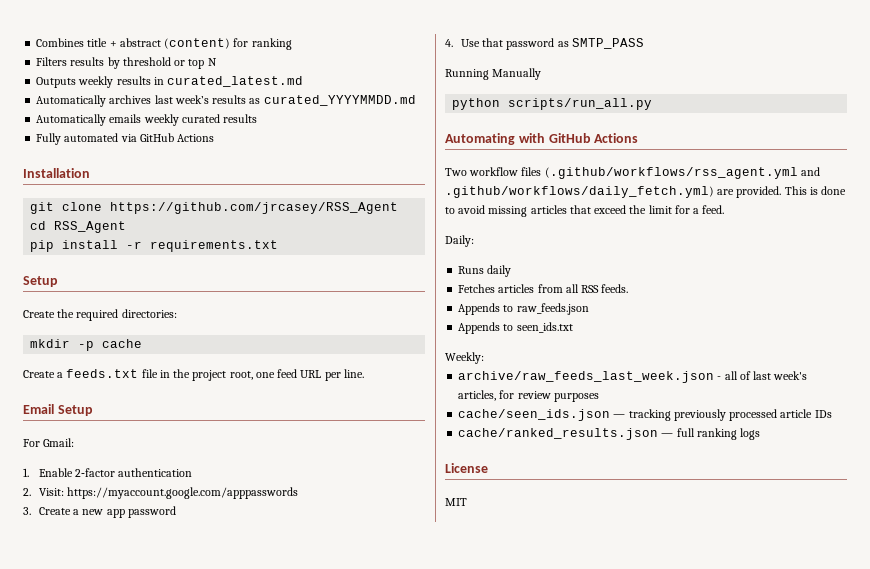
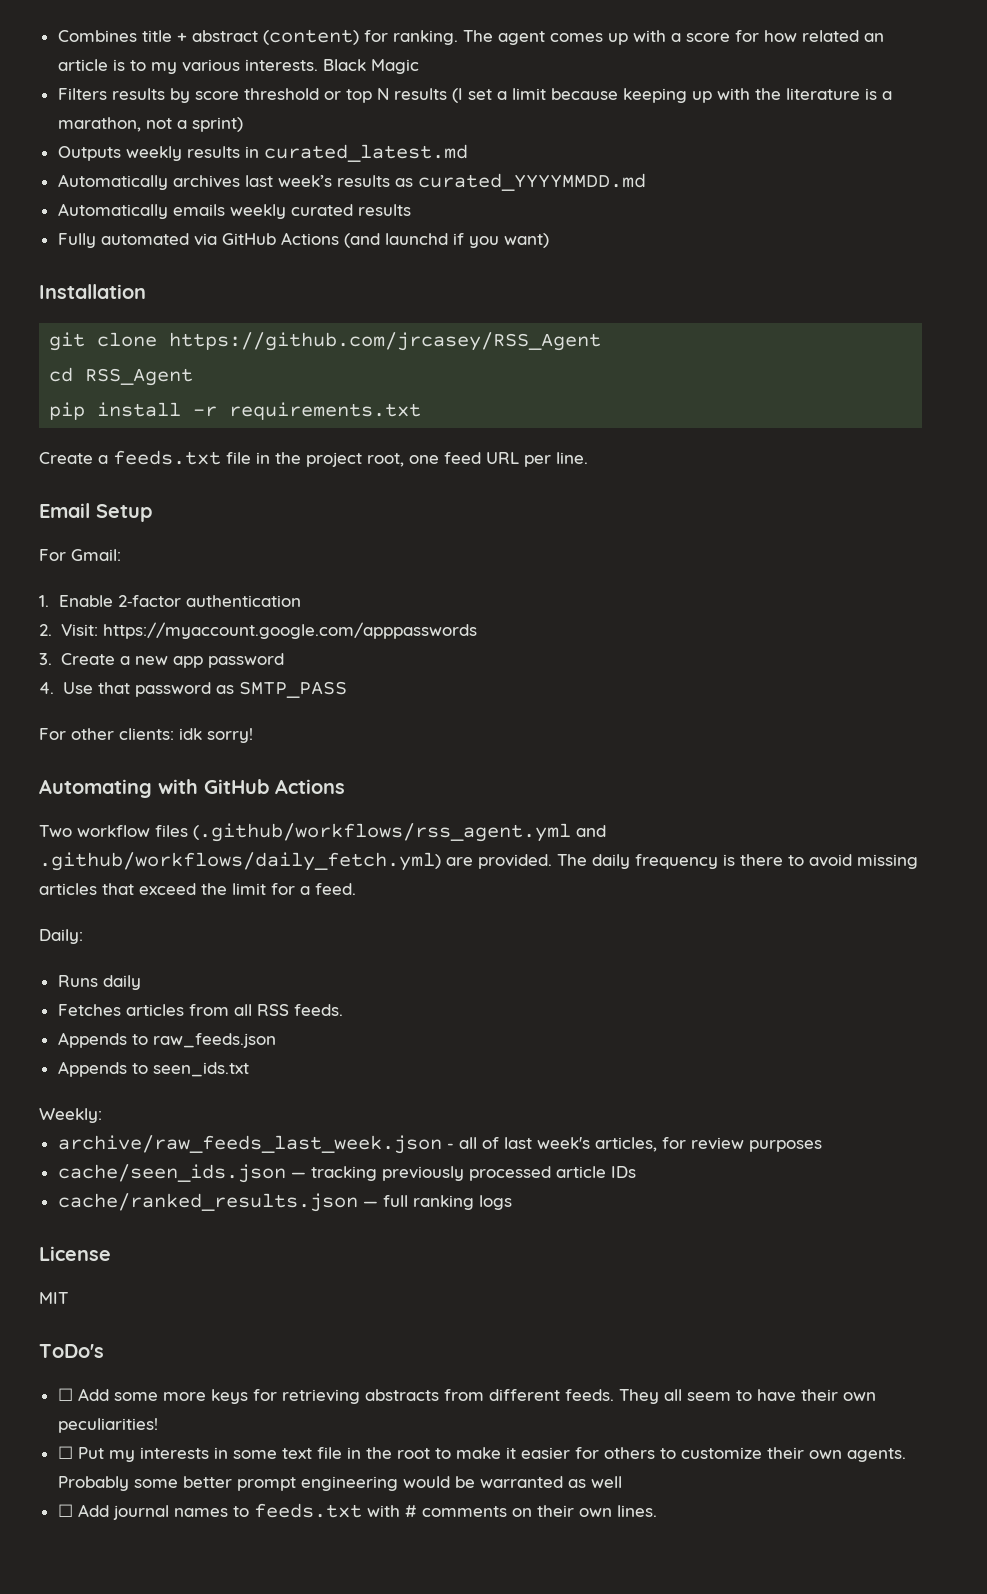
[251,38,292,50] ranking -> [392,30,884,45] [57,59,419,74] ranking. The agent comes up with a score for how related an article is to my various interests. Black Magic
(120, 63) none -> [194,91,239,100] score
(217, 62) none -> [393,88,892,103] [57,117,243,132] results (I set a limit because keeping up with the literature is a marathon, not a sprint)
(215, 138) none -> [343,233,549,248] (and launchd if you want)
[23,276,58,287] [23,309,177,321] [30,339,143,351] // Setup // Create the required directories: // mkdir -p cache -> (422, 411) none
[445,68,542,80] [452,98,653,110] Running Manually // python scripts/run_all.py -> [39,728,253,743] For other clients: idk sorry!
[784,186,847,195] This is done -> [557,854,783,869] The daily frequency is there
(467, 502) none -> [39,1344,104,1358] [57,1388,876,1404] [57,1418,158,1433] [57,1446,906,1462] [57,1476,622,1491] [57,1503,657,1520] // ToDo's // ☐ Add some more keys for retrieving abstracts from different feeds. They all seem to have their own peculiarities! // ☐ Put my interests in some text file in the root to make it easier for others to customize their own agents. Probably some better prompt engineering would be warranted as well // ☐ Add journal names to feeds.txt with # comments on their own lines.

